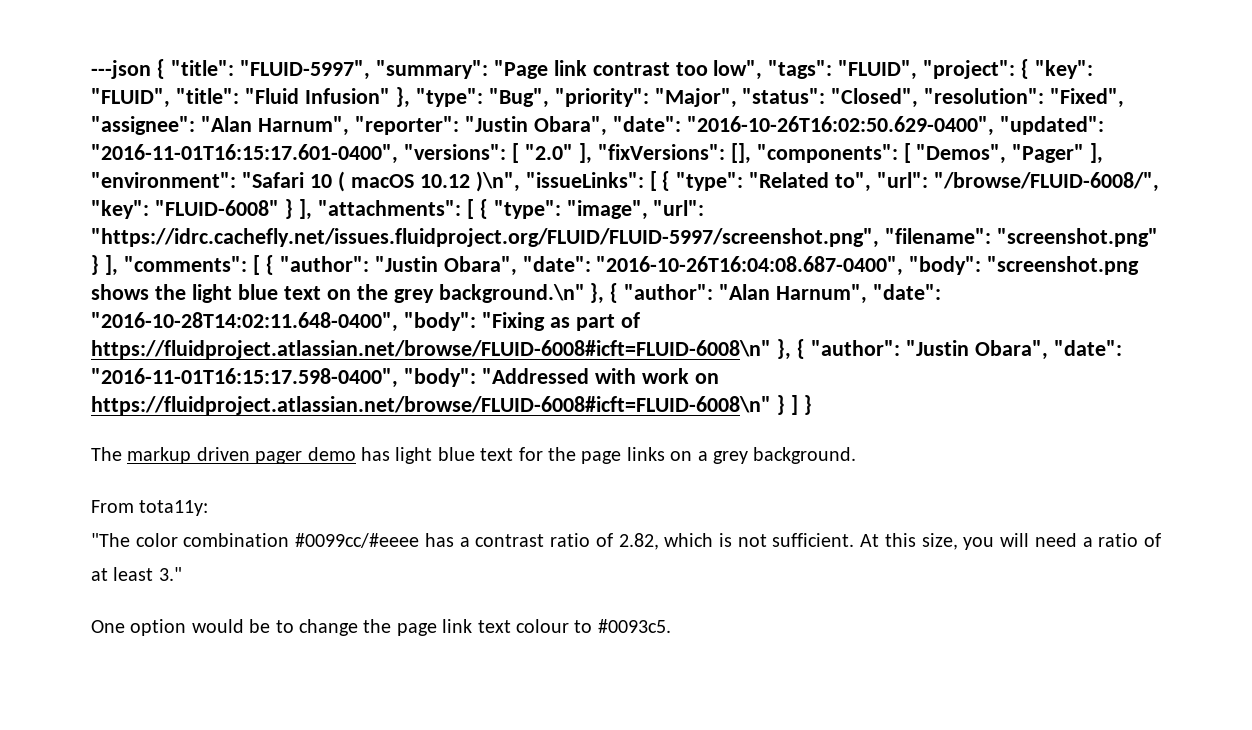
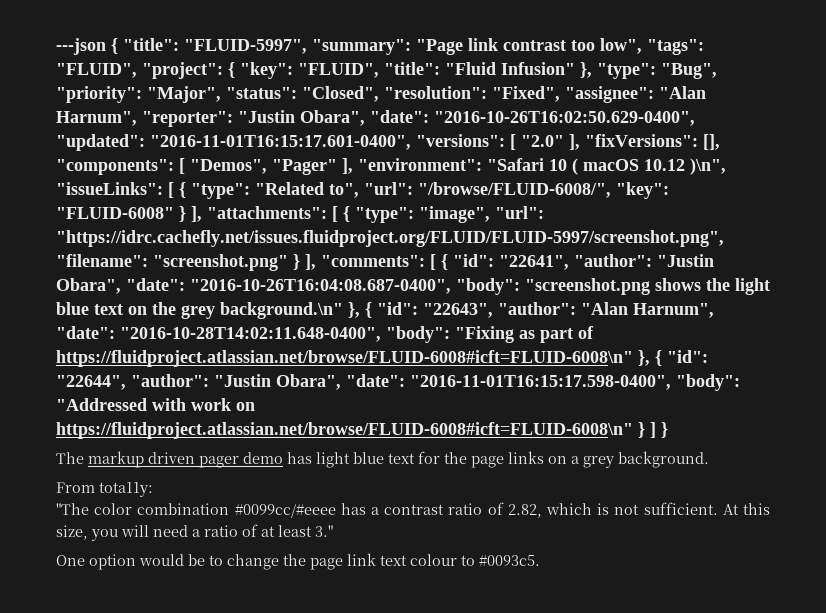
(274, 265) none -> [453,254,569,270] "id": "22641",
(619, 293) none -> [377,302,493,318] "id": "22643",
(805, 349) none -> [667,350,708,363] [56,375,126,390] "id": "22644",

